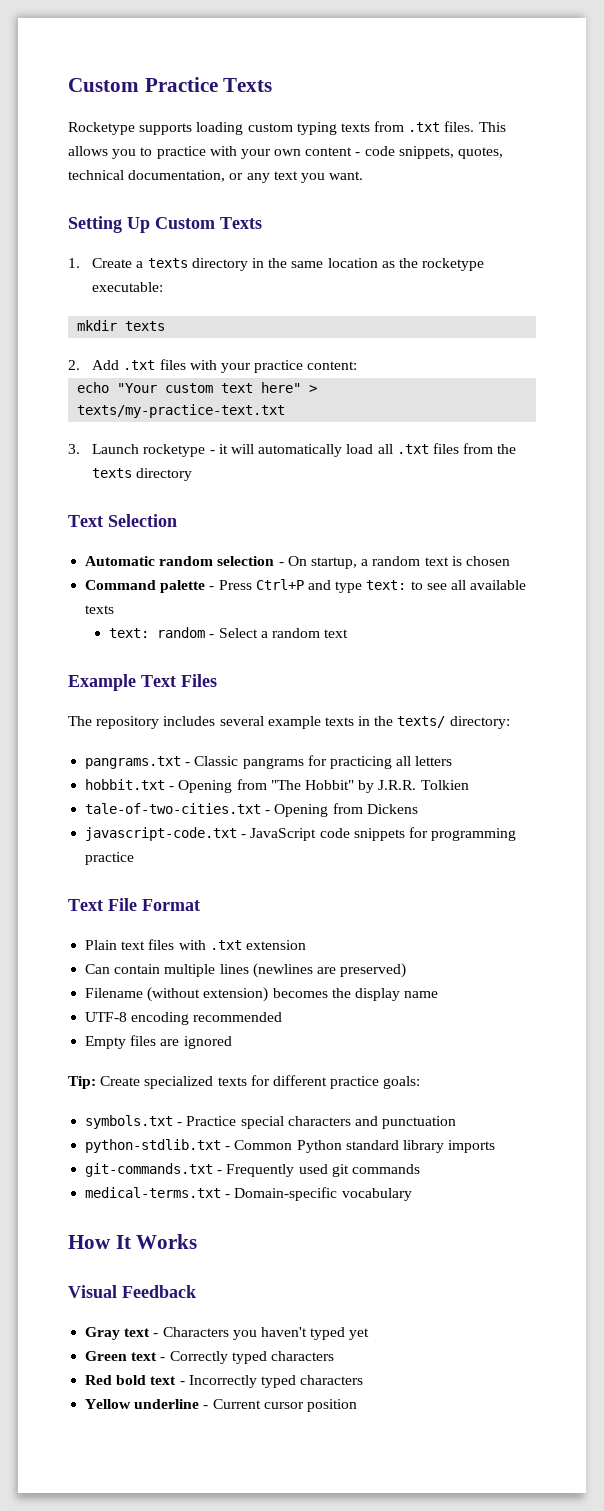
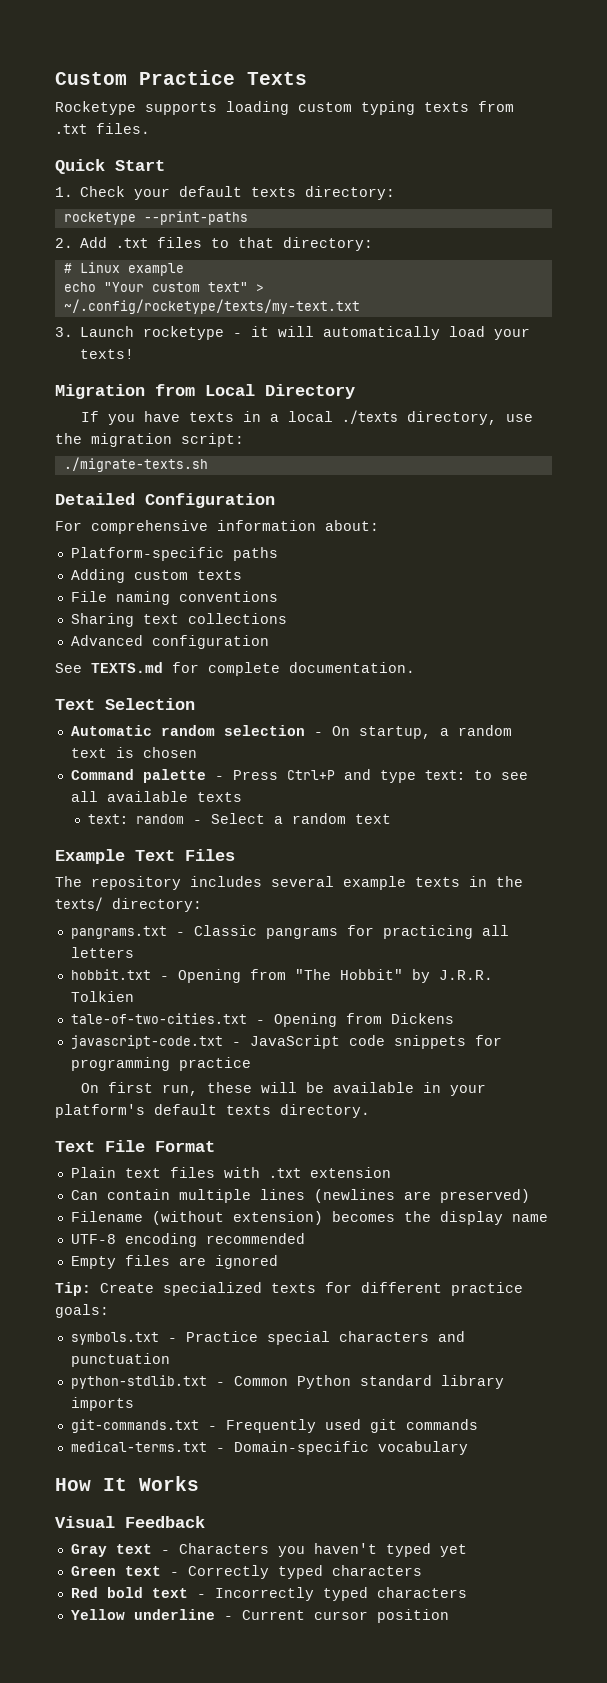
[478,122,506,132] [68,146,504,159] [68,170,364,183] [68,216,262,233] [68,258,485,271] [92,282,164,292] [77,320,166,331] [68,359,358,373] This allows you to practice with your own content - code snippets, quotes, technical documentation, or any text you want. // Setting Up Custom Texts // 1. Create a texts directory in the same location as the rocketype executable: // mkdir texts // 2. Add .txt files with your practice content: -> [55,159,165,174] [55,186,396,200] [63,211,248,225] [55,237,374,251] [63,262,184,276] // Quick Start // 1. Check your default texts directory: // rocketype --print-paths // 2. Add .txt files to that directory: // # Linux example
[221,382,318,393] [77,404,286,418] text here" > texts/my-practice-text.txt -> [207,282,264,292] [63,299,360,314] text" > ~/.config/rocketype/texts/my-text.txt
[377,443,517,454] [92,468,193,481] all .txt files from the texts directory -> [494,328,531,340] [80,349,135,359] [55,384,355,399] [80,410,533,425] [55,433,244,447] [63,457,208,472] [55,493,275,508] [55,520,379,534] [70,547,278,561] [70,569,242,583] [70,591,278,605] [70,613,287,627] [70,635,269,649] [55,662,415,676] your texts! // Migration from Local Directory // If you have texts in a local ./texts directory, use the migration script: // ./migrate-texts.sh // Detailed Configuration // For comprehensive information about: // Platform-specific paths // Adding custom texts // File naming conventions // Sharing text collections // Advanced configuration // See TEXTS.md for complete documentation.
(135, 858) none -> [80,1082,486,1096] [55,1104,370,1118] // On first run, these will be available in your platform's default texts directory.

